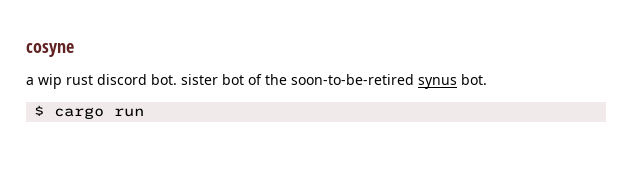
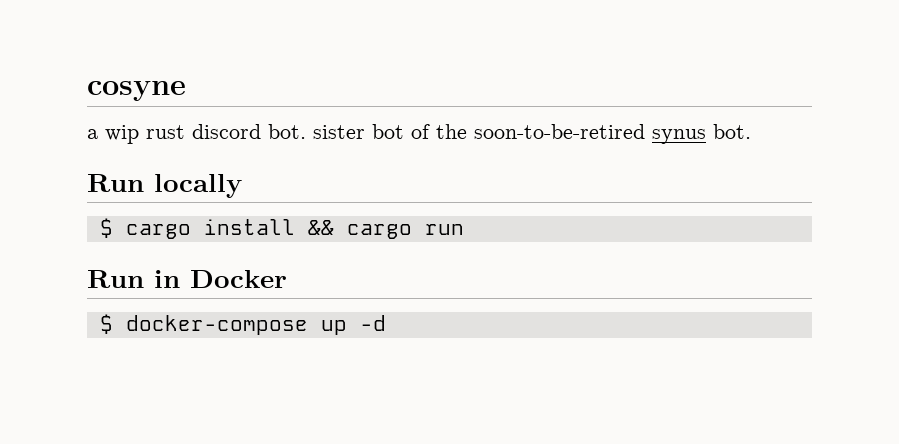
(487, 79) none -> [87,174,242,198] // Run locally
[114,108,145,117] run -> [203,219,464,239] [87,270,287,288] [99,314,386,335] install && cargo run // Run in Docker // $ docker-compose up -d

